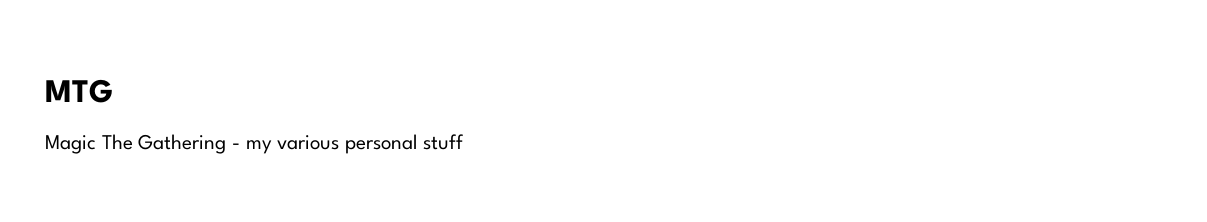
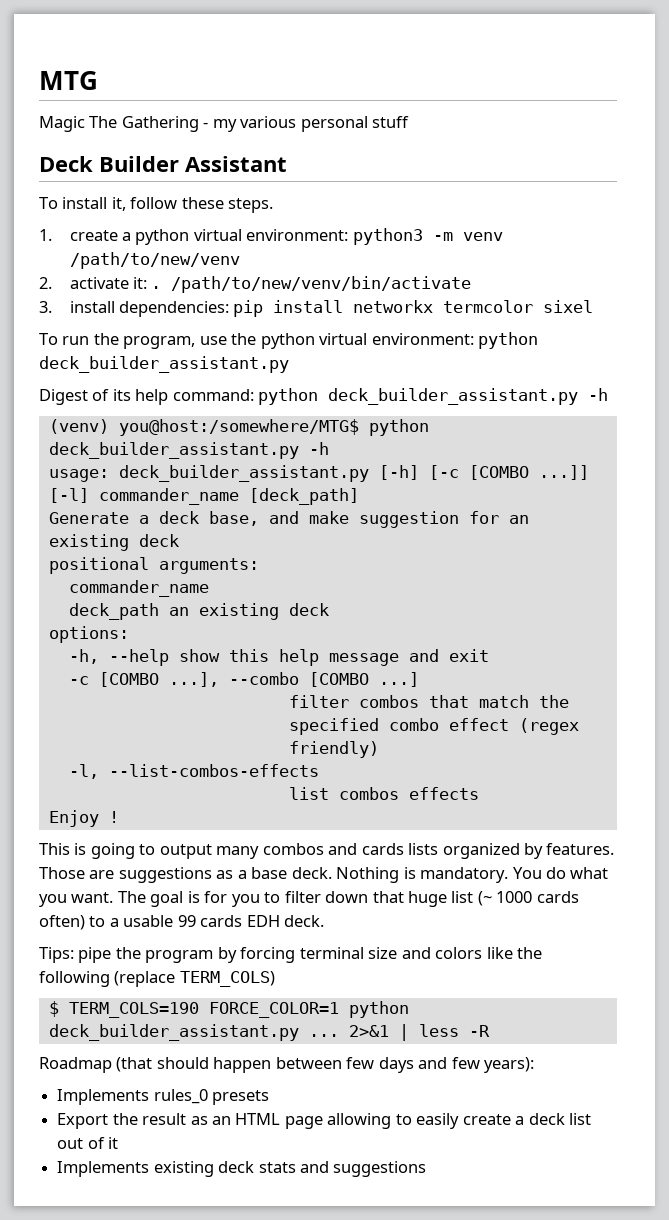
(464, 142) none -> [39,156,287,172] [39,197,274,213] [39,228,503,245] [69,252,240,269] [39,276,472,293] [39,300,594,317] [39,332,539,349] [39,356,289,373] [39,388,609,405] [48,419,429,436] [48,442,329,459] [48,465,589,482] [48,488,359,505] [48,511,529,528] [48,534,179,551] [48,557,259,574] [68,580,209,597] [68,603,329,620] [48,626,129,643] [68,649,489,666] [68,672,419,687] [288,695,569,708] [288,718,579,735] [288,741,379,758] [68,764,319,779] [288,787,479,800] [48,810,119,827] [39,843,615,859] [39,867,609,883] [39,891,579,907] [39,915,325,930] [39,947,543,963] [39,971,275,987] [48,1001,409,1018] [48,1024,490,1041] [39,1057,535,1073] [57,1089,270,1105] [57,1113,592,1129] [57,1137,119,1149] [57,1161,427,1177] // Deck Builder Assistant // To install it, follow these steps. // 1. create a python virtual environment: python3 -m venv /path/to/new/venv // 2. activate it: . /path/to/new/venv/bin/activate // 3. install dependencies: pip install networkx termcolor sixel // To run the program, use the python virtual environment: python deck_builder_assistant.py // Digest of its help command: python deck_builder_assistant.py -h // (venv) you@host:/somewhere/MTG$ python deck_builder_assistant.py -h // usage: deck_builder_assistant.py [-h] [-c [COMBO ...]] [-l] commander_name [deck_path] // Generate a deck base, and make suggestion for an existing deck // positional arguments: // commander_name // deck_path an existing deck // options: // -h, --help show this help message and exit // -c [COMBO ...], --combo [COMBO ...] // filter combos that match the specified combo effect (regex friendly) // -l, --list-combos-effects // list combos effects // Enjoy ! // This is going to output many combos and cards lists organized by features. Those are suggestions as a base deck. Nothing is mandatory. You do what you want. The goal is for you to filter down that huge list (~ 1000 cards often) to a usable 99 cards EDH deck. // Tips: pipe the program by forcing terminal size and colors like the following (replace TERM_COLS) // $ TERM_COLS=190 FORCE_COLOR=1 python deck_builder_assistant.py ... 2>&1 | less -R // Roadmap (that should happen between few days and few years): // Implements rules_0 presets // Export the result as an HTML page allowing to easily create a deck list out of it // Implements existing deck stats and suggestions

